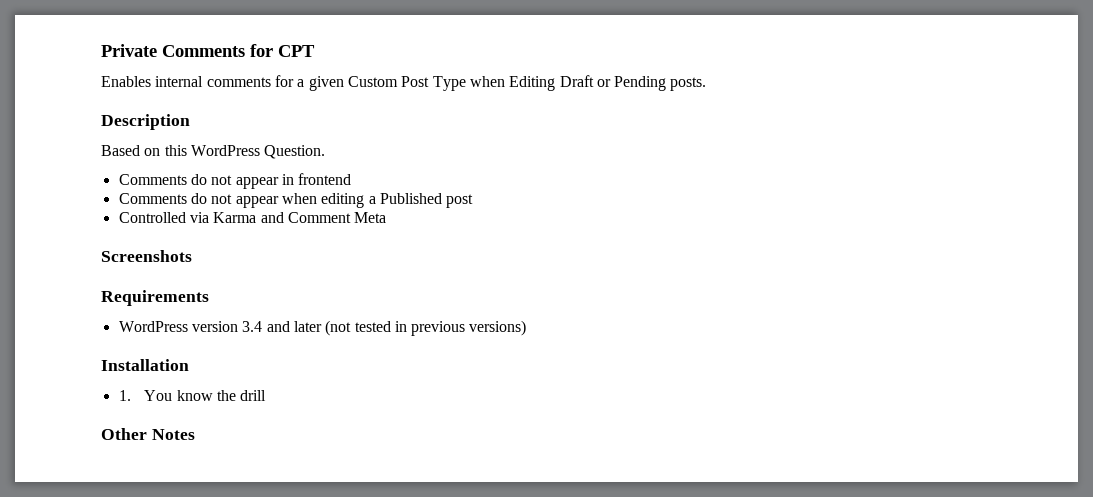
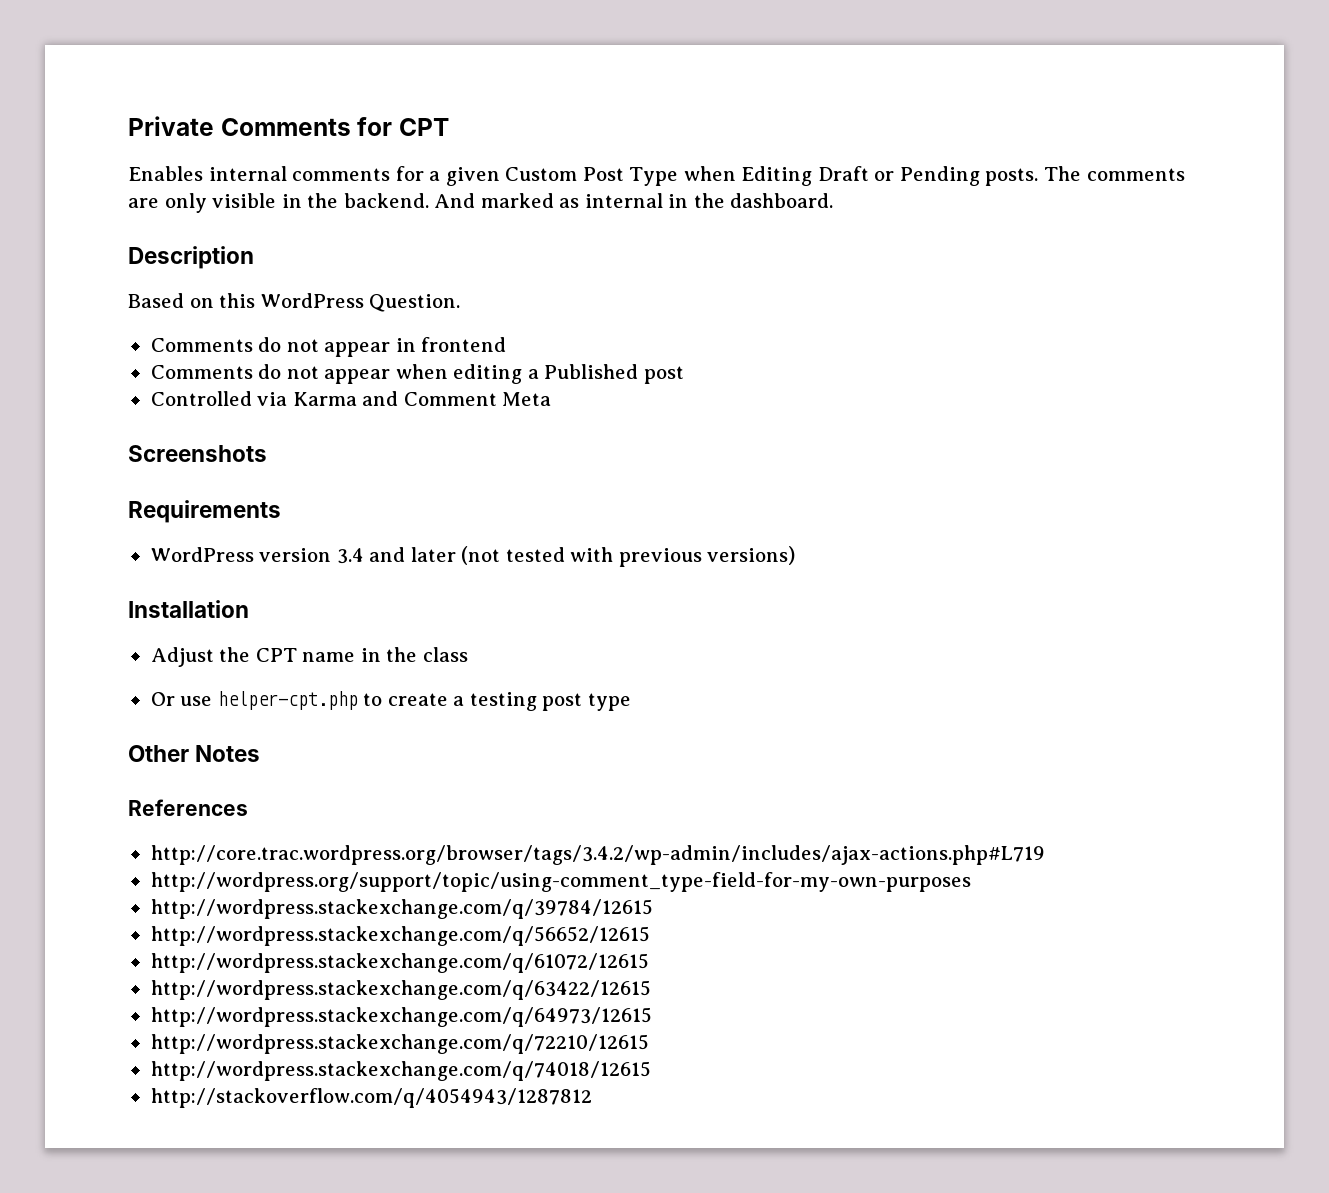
(707, 84) none -> [1044,166,1185,181] [128,193,834,213] The comments are only visible in the backend. And marked as internal in the dashboard.
[394,321,407,332] in -> [570,547,614,562] with
[118,390,267,401] [101,428,195,440] 1. You know the drill // Other Notes -> [150,647,468,667] [150,691,631,711] [128,745,261,762] [128,799,248,816] [150,845,1045,865] [150,872,971,892] [150,899,653,919] [150,926,650,946] [150,953,649,973] [150,980,651,1000] [150,1007,652,1027] [150,1034,649,1054] [150,1061,651,1081] [150,1088,592,1108] Adjust the CPT name in the class // Or use helper-cpt.php to create a testing post type // Other Notes // References // http://core.trac.wordpress.org/browser/tags/3.4.2/wp-admin/includes/ajax-actions.php#L719 // http://wordpress.org/support/topic/using-comment_type-field-for-my-own-purposes // http://wordpress.stackexchange.com/q/39784/12615 // http://wordpress.stackexchange.com/q/56652/12615 // http://wordpress.stackexchange.com/q/61072/12615 // http://wordpress.stackexchange.com/q/63422/12615 // http://wordpress.stackexchange.com/q/64973/12615 // http://wordpress.stackexchange.com/q/72210/12615 // http://wordpress.stackexchange.com/q/74018/12615 // http://stackoverflow.com/q/4054943/1287812

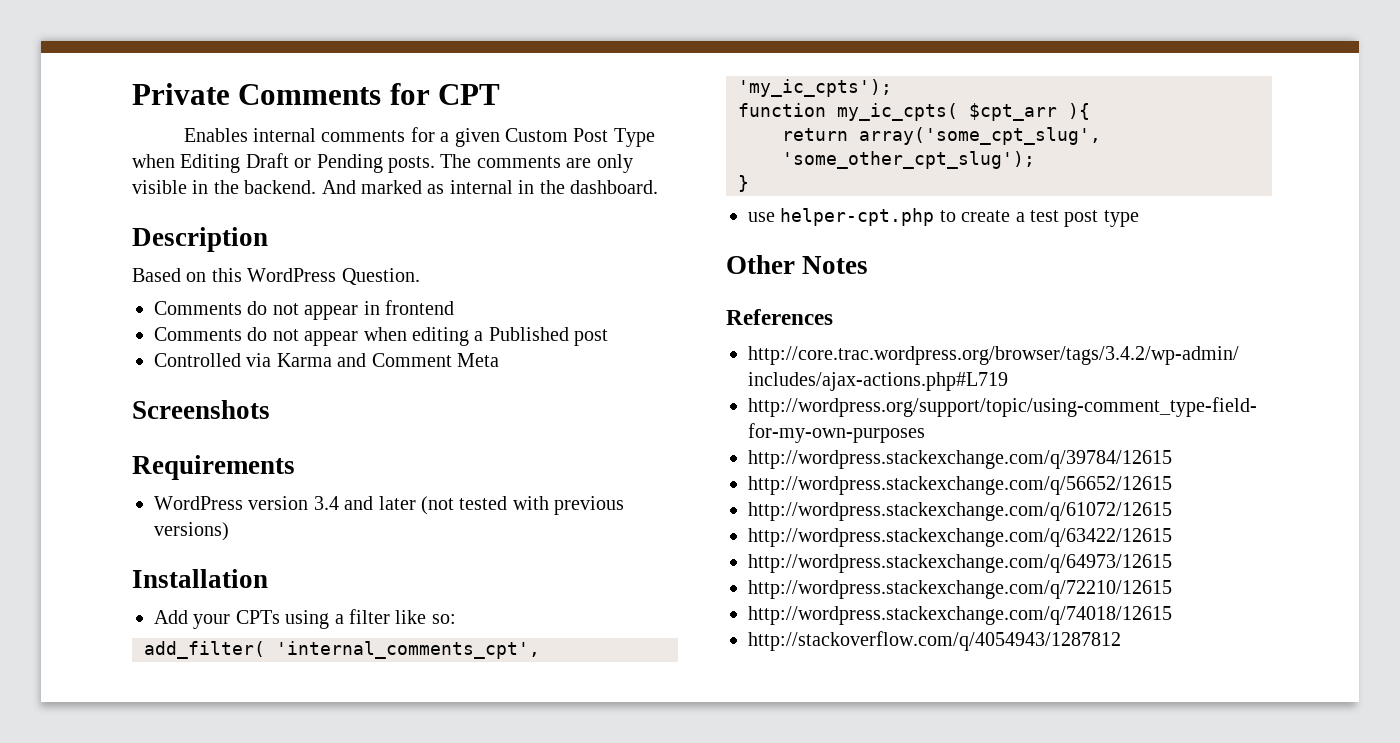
[150,647,468,667] [150,692,175,706] Adjust the CPT name in the class // Or -> [154,609,456,629] [144,641,540,659] [738,79,892,97] [738,103,1090,121] [782,127,1101,145] [782,151,1035,169] [738,175,749,192] Add your CPTs using a filter like so: // add_filter( 'internal_comments_cpt', 'my_ic_cpts'); // function my_ic_cpts( $cpt_arr ){ // return array('some_cpt_slug', 'some_other_cpt_slug'); // } //
[469,692,537,711] testing -> [1030,210,1059,222] test

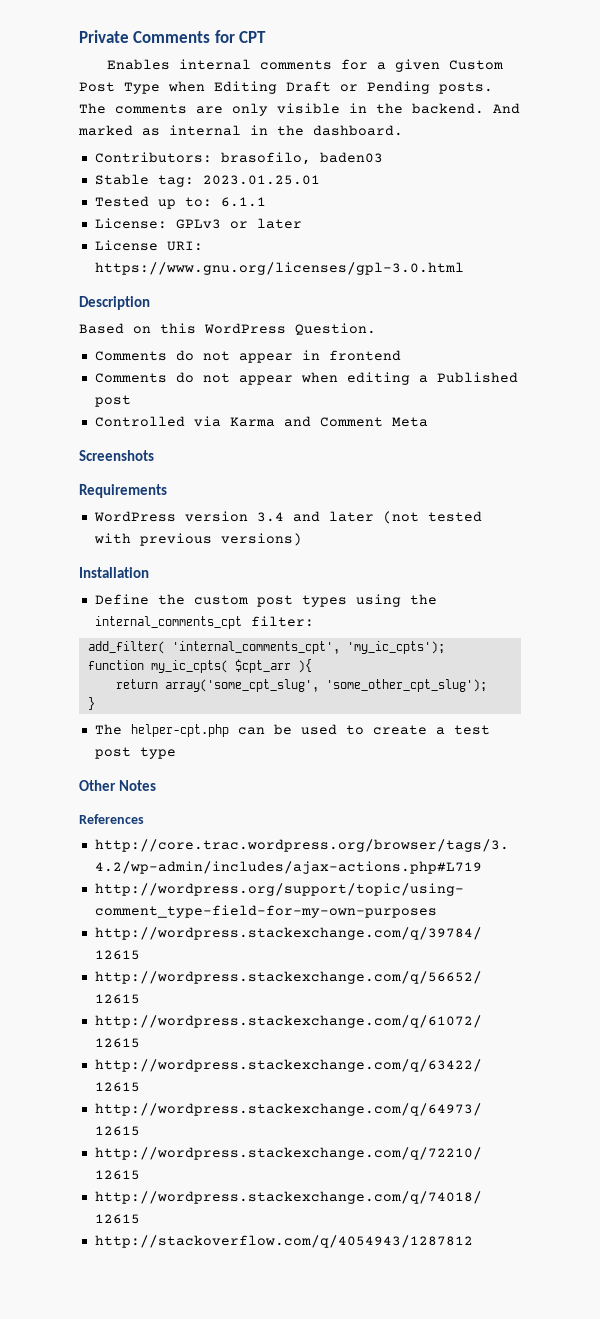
(658, 187) none -> [94,152,383,165] [94,174,320,187] [94,196,266,209] [94,218,302,229] [94,240,203,251] [94,262,464,275] // Contributors: brasofilo, baden03 // Stable tag: 2023.01.25.01 // Tested up to: 6.1.1 // License: GPLv3 or later // License URI: https://www.gnu.org/licenses/gpl-3.0.html
[154,609,456,629] Add your CPTs using a filter like so: -> [94,594,437,607] [94,616,314,629] Define the custom post types using the internal_comments_cpt filter:
[748,208,935,226] use helper-cpt.php -> [94,724,337,737] The helper-cpt.php can be used

